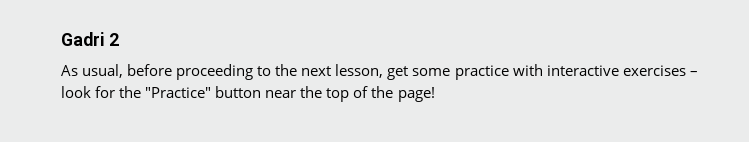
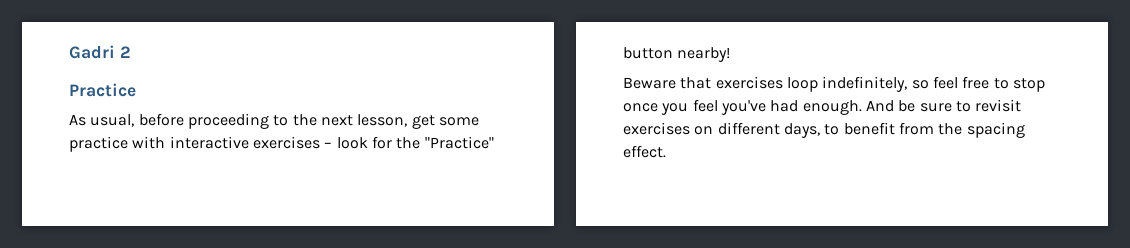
(119, 39) none -> [69,83,136,97] // Practice
[265,86,435,102] near the top of the page! -> [677,47,731,62] [623,76,1045,92] [623,99,1022,115] [623,122,1025,138] [623,145,666,158] nearby! // Beware that exercises loop indefinitely, so feel free to stop once you feel you've had enough. And be sure to revisit exercises on different days, to benefit from the spacing effect.

